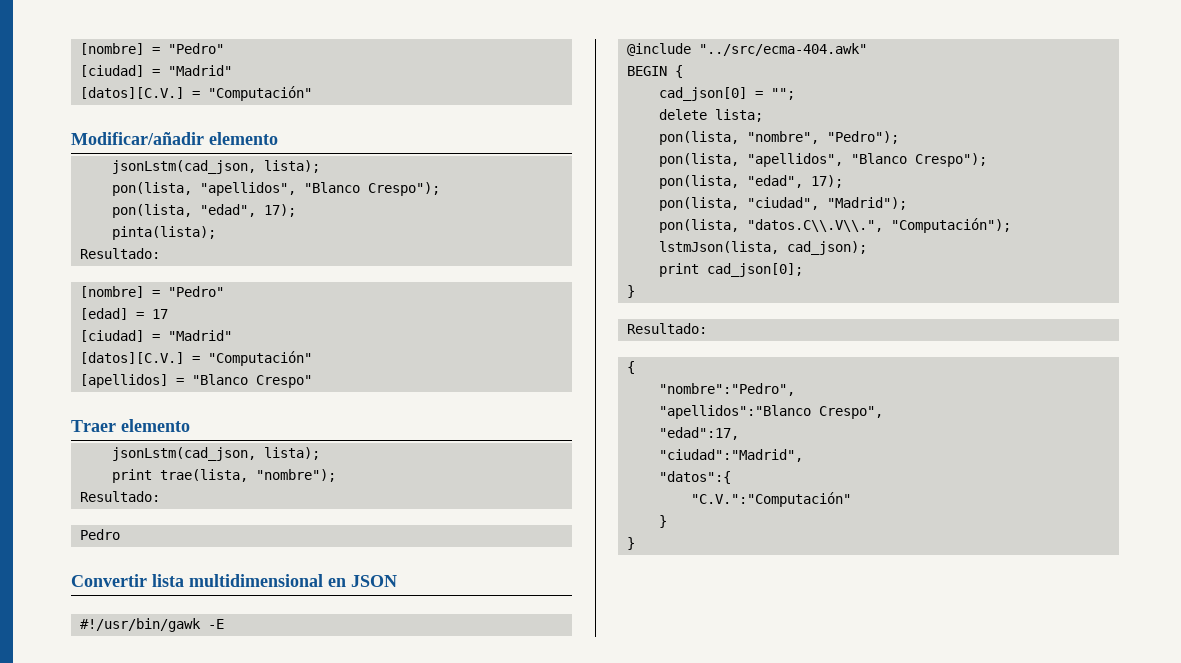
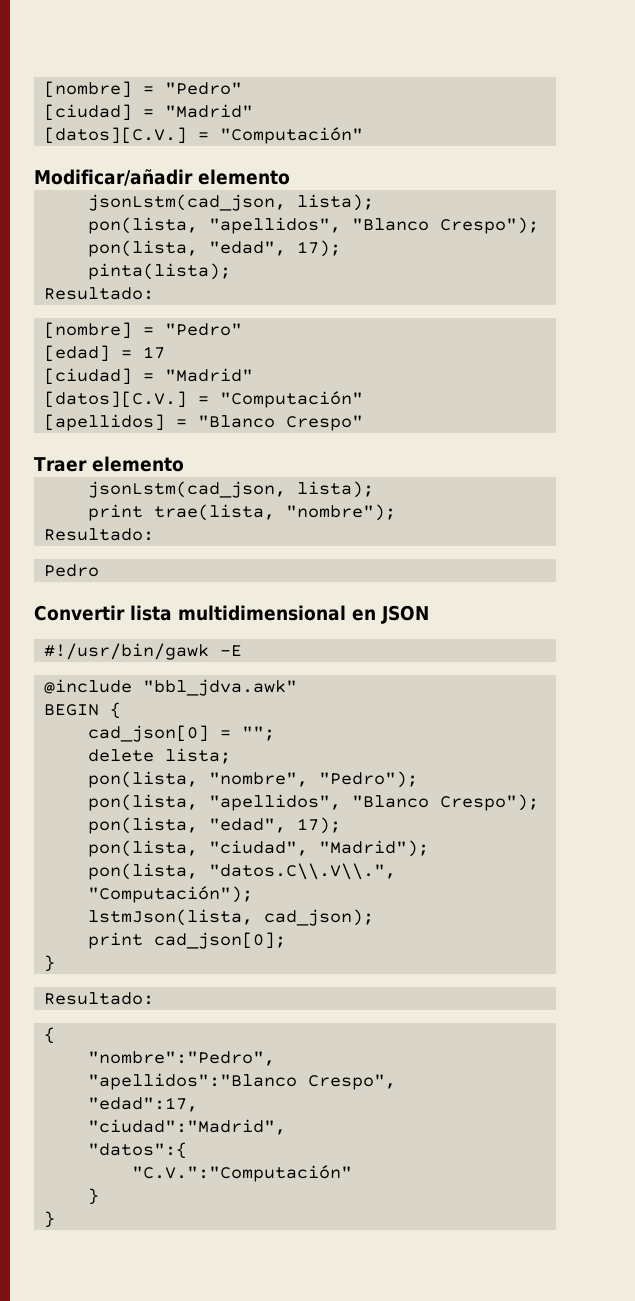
[699,43,868,56] "../src/ecma-404.awk" -> [142,679,297,696] "bbl_jdva.awk"

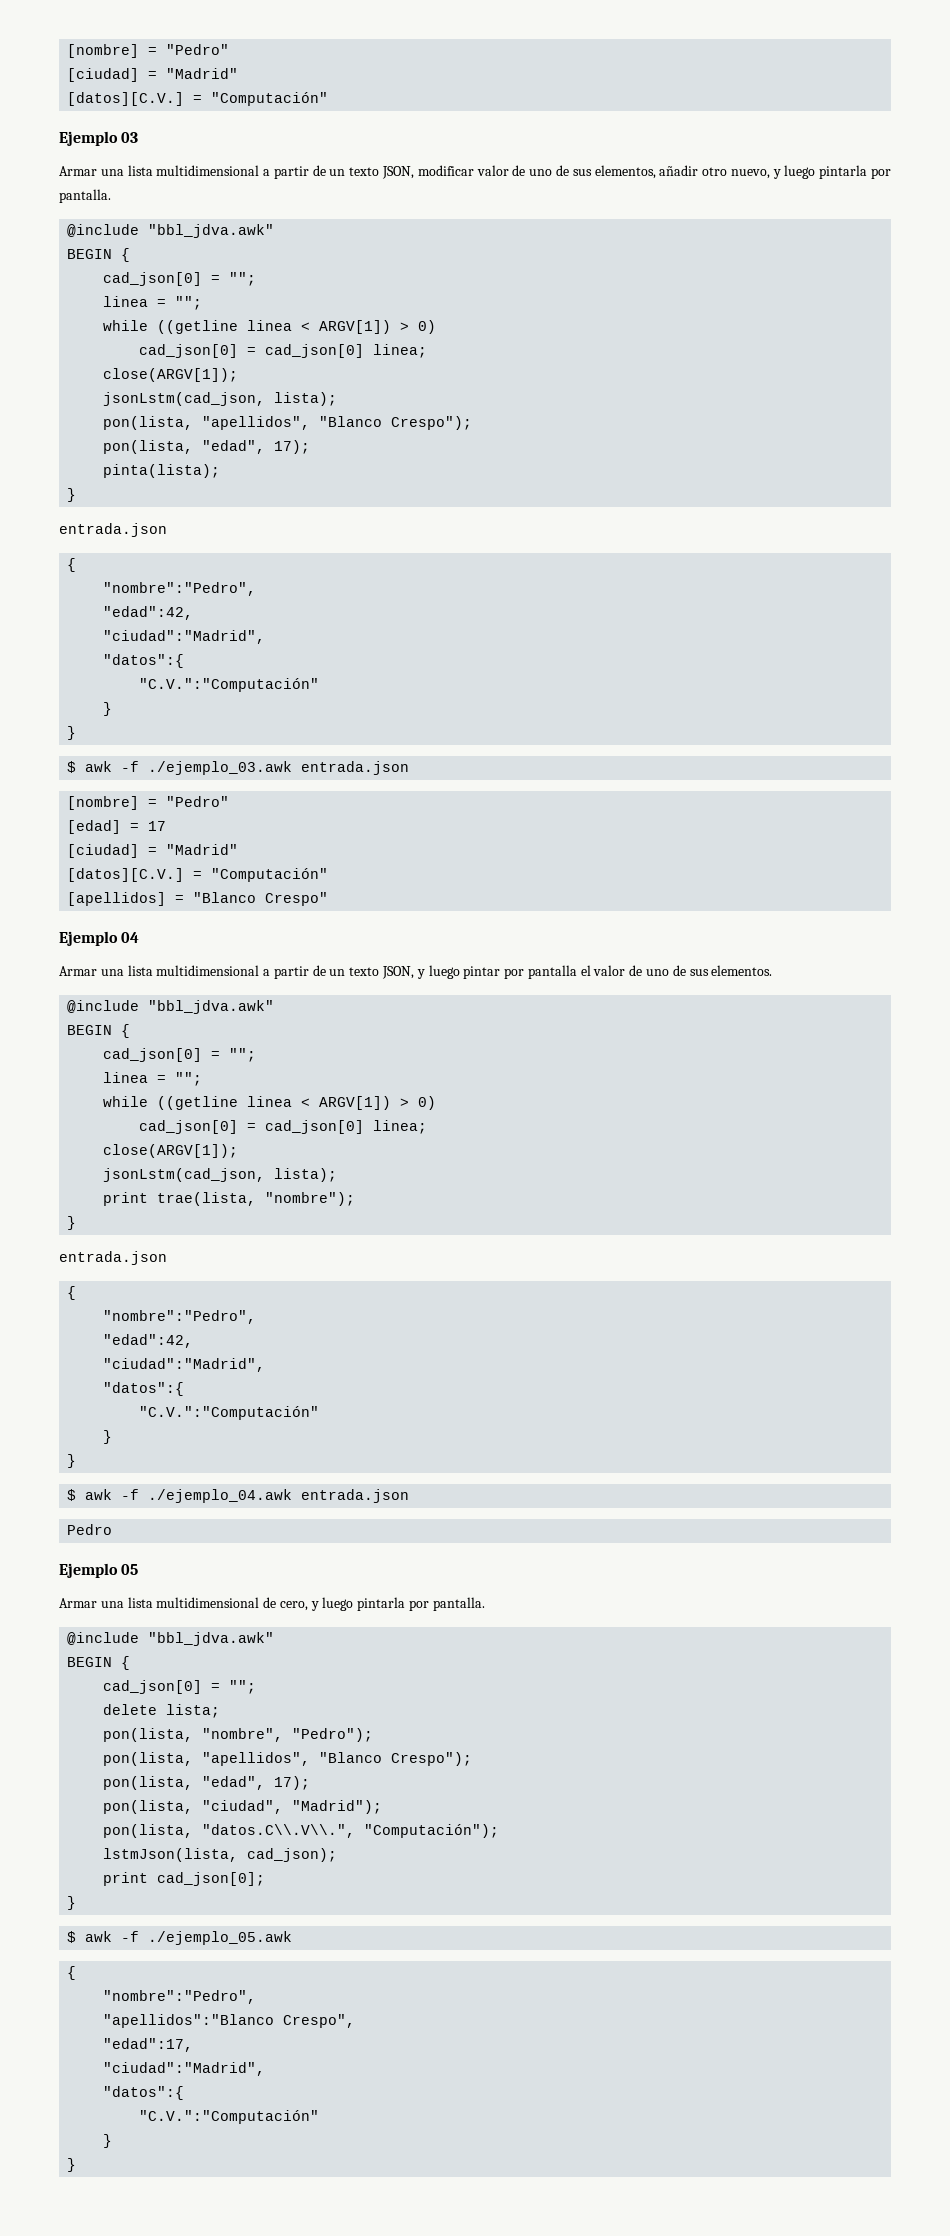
[34,169,290,186] Modificar/añadir elemento -> [59,131,139,146] [59,165,891,179] [59,189,111,203] [67,224,275,238] [67,248,131,262] [103,272,257,286] [103,296,203,310] [103,320,437,334] [139,344,428,358] [103,368,239,382] Ejemplo 03 // Armar una lista multidimensional a partir de un texto JSON, modificar valor de uno de sus elementos, añadir otro nuevo, y luego pintarla por pantalla. // @include "bbl_jdva.awk" // BEGIN { // cad_json[0] = ""; // linea = ""; // while ((getline linea < ARGV[1]) > 0) // cad_json[0] = cad_json[0] linea; // close(ARGV[1]);
[43,287,154,300] Resultado: -> [67,488,77,502] [59,523,167,537] [67,558,77,572] [103,582,257,596] [103,606,194,620] [103,630,266,644] [103,654,185,668] [139,678,320,692] [103,702,113,716] [67,726,77,740] [67,761,410,775] } // entrada.json // { // "nombre":"Pedro", // "edad":42, // "ciudad":"Madrid", // "datos":{ // "C.V.":"Computación" // } // } // $ awk -f ./ejemplo_03.awk entrada.json
[34,456,184,472] Traer elemento -> [59,931,140,946] [59,965,773,979] [67,1000,275,1014] [67,1024,131,1038] [103,1048,257,1062] [103,1072,203,1086] [103,1096,437,1110] [139,1120,428,1134] [103,1144,239,1158] Ejemplo 04 // Armar una lista multidimensional a partir de un texto JSON, y luego pintar por pantalla el valor de uno de sus elementos. // @include "bbl_jdva.awk" // BEGIN { // cad_json[0] = ""; // linea = ""; // while ((getline linea < ARGV[1]) > 0) // cad_json[0] = cad_json[0] linea; // close(ARGV[1]);
[43,528,154,541] [43,564,99,577] [34,605,429,624] [43,643,242,660] Resultado: // Pedro // Convertir lista multidimensional en JSON // #!/usr/bin/gawk -E -> [67,1216,77,1230] [59,1251,167,1265] [67,1286,77,1300] [103,1310,257,1324] [103,1334,194,1348] [103,1358,266,1372] [103,1382,185,1396] [139,1406,320,1420] [103,1430,113,1444] [67,1454,77,1468] [67,1489,410,1503] [67,1524,113,1535] [59,1563,139,1578] [59,1597,485,1611] } // entrada.json // { // "nombre":"Pedro", // "edad":42, // "ciudad":"Madrid", // "datos":{ // "C.V.":"Computación" // } // } // $ awk -f ./ejemplo_04.awk entrada.json // Pedro // Ejemplo 05 // Armar una lista multidimensional de cero, y luego pintarla por pantalla.
[43,992,154,1005] Resultado: -> [67,1931,293,1945] $ awk -f ./ejemplo_05.awk

